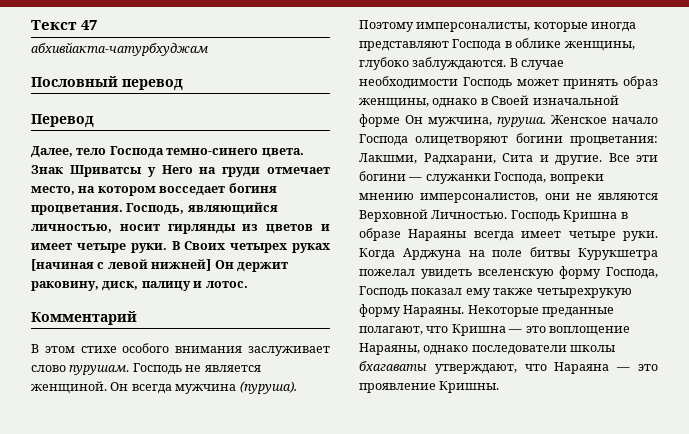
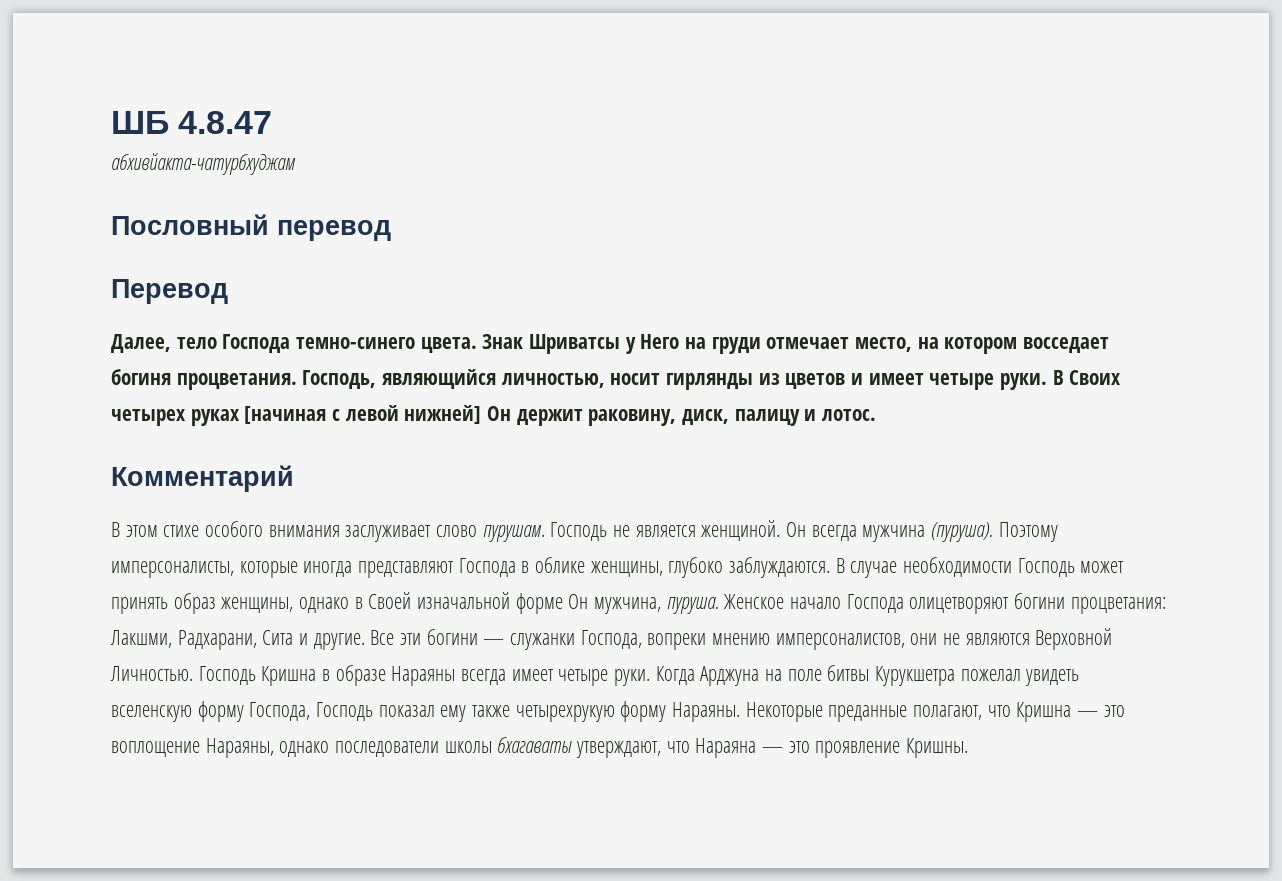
[31,20,98,30] Текст 47 -> [111,111,273,134] ШБ 4.8.47

